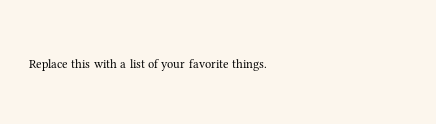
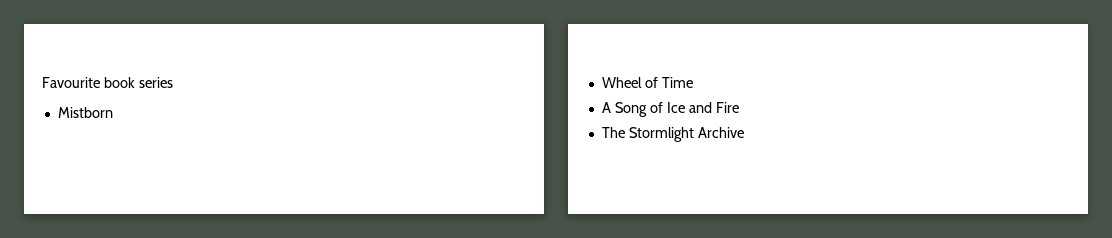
[29,59,267,71] Replace this with a list of your favorite things. -> [42,77,173,88] [57,107,113,118] [601,77,693,88] [601,102,739,117] [601,127,744,142] Favourite book series // Mistborn // Wheel of Time // A Song of Ice and Fire // The Stormlight Archive

